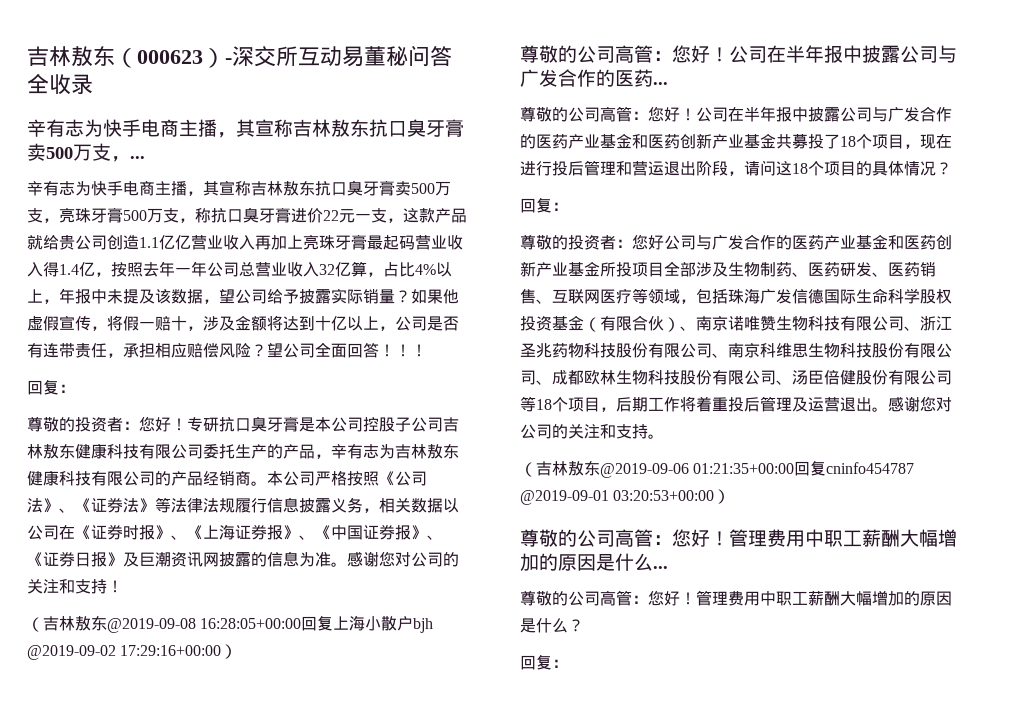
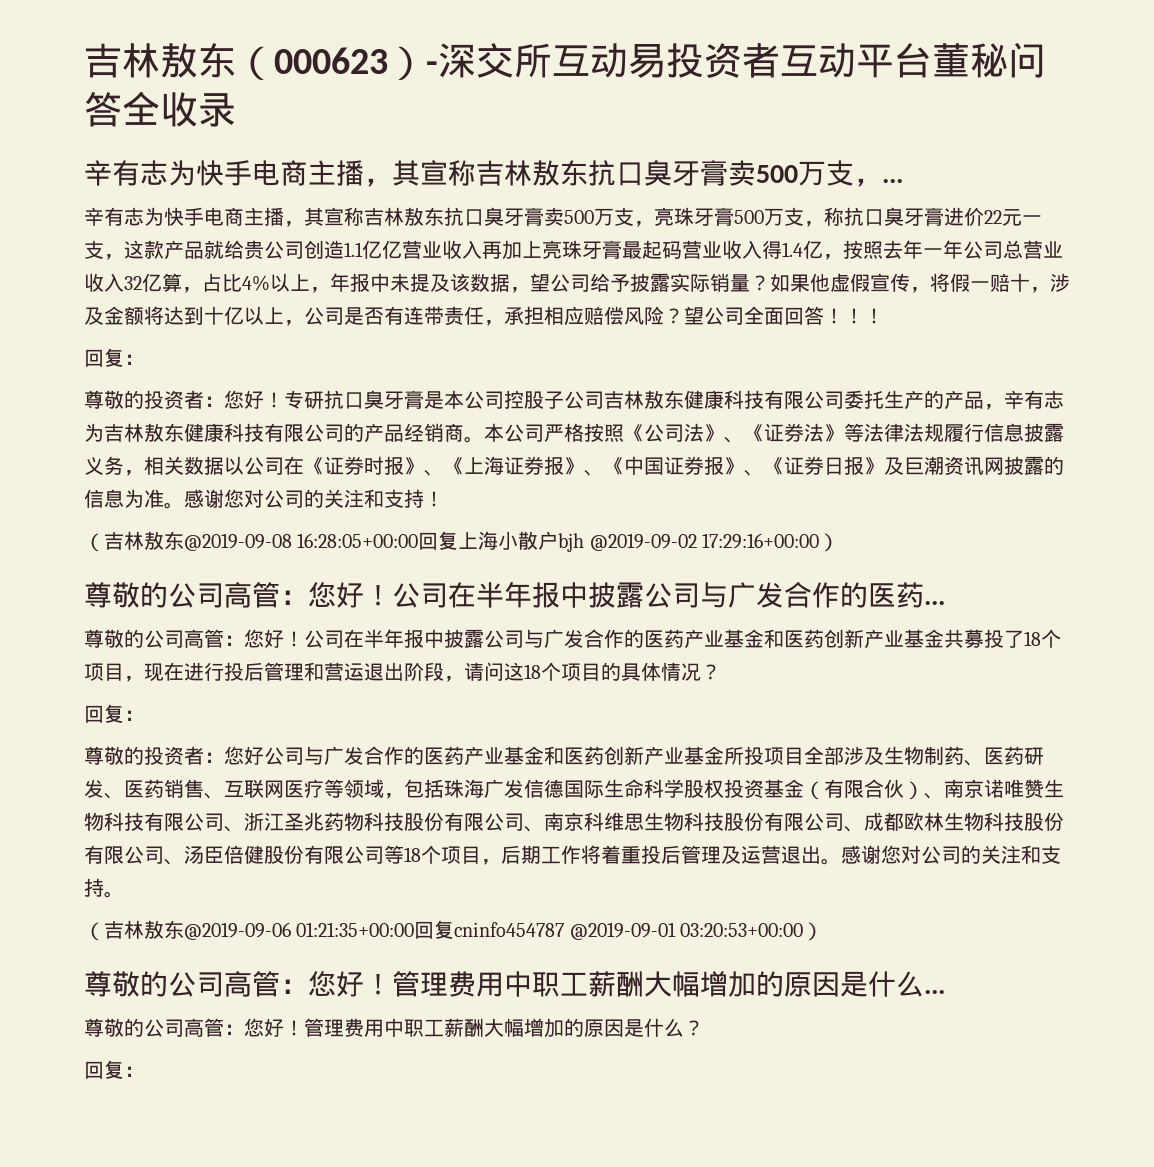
(364, 56) none -> [666,43,932,78] 投资者互动平台

